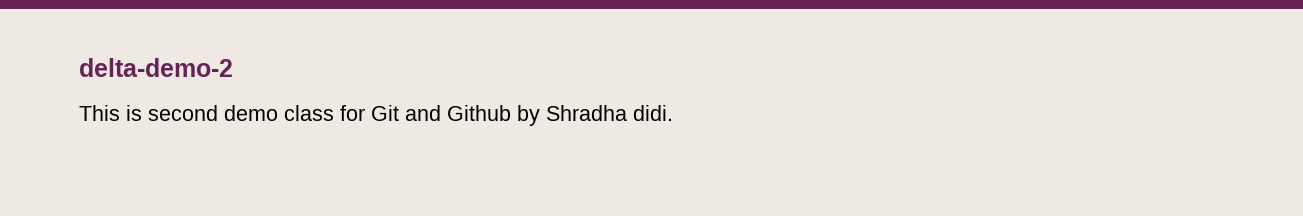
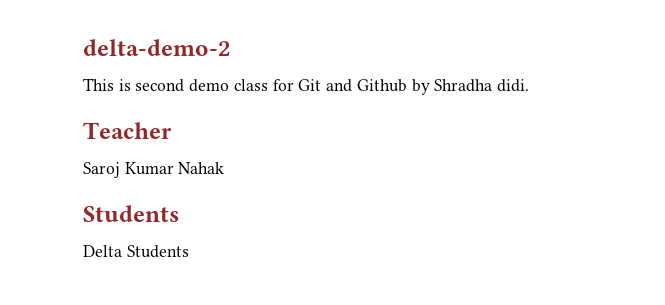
(673, 113) none -> [83,122,172,139] [83,162,225,178] [83,205,179,222] [83,245,189,258] // Teacher // Saroj Kumar Nahak // Students // Delta Students

